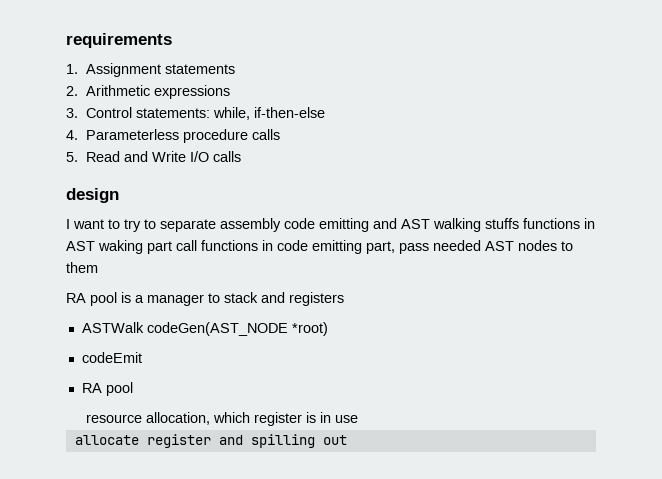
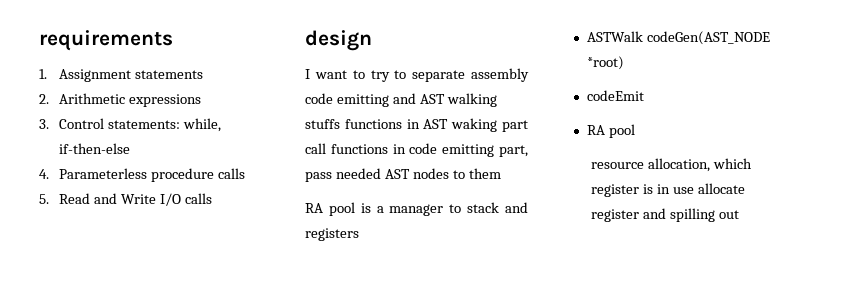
(359, 419) // -> (695, 190) none

